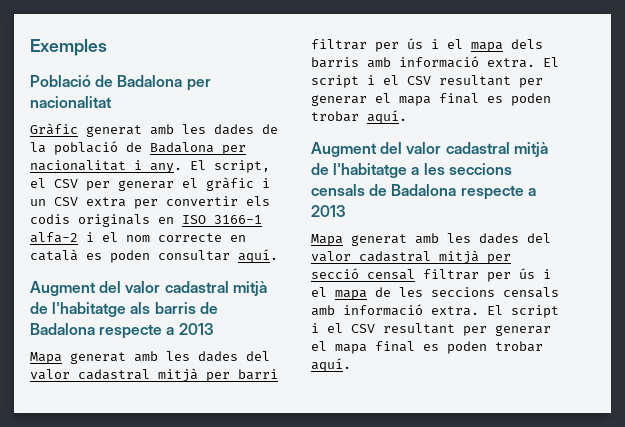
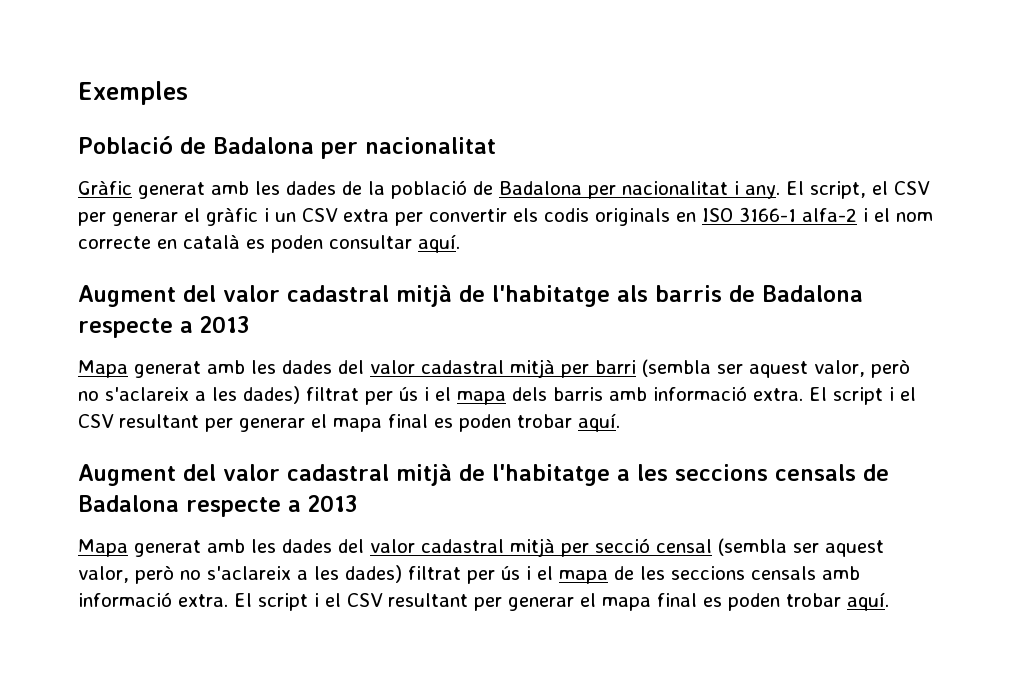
[311,39,367,50] filtrar -> [642,359,910,378] [78,386,359,404] (sembla ser aquest valor, però no s'aclareix a les dades) filtrat
[423,269,479,280] filtrar -> [718,538,884,557] [78,565,461,584] (sembla ser aquest valor, però no s'aclareix a les dades) filtrat

